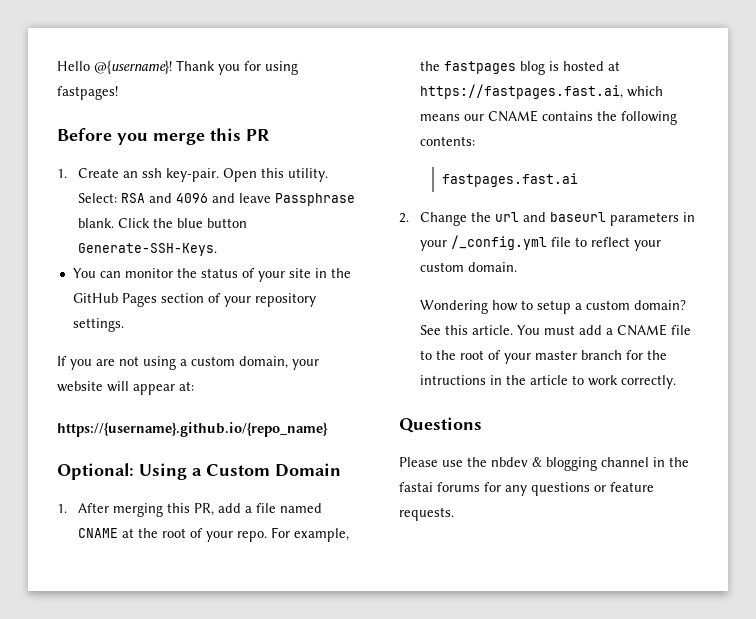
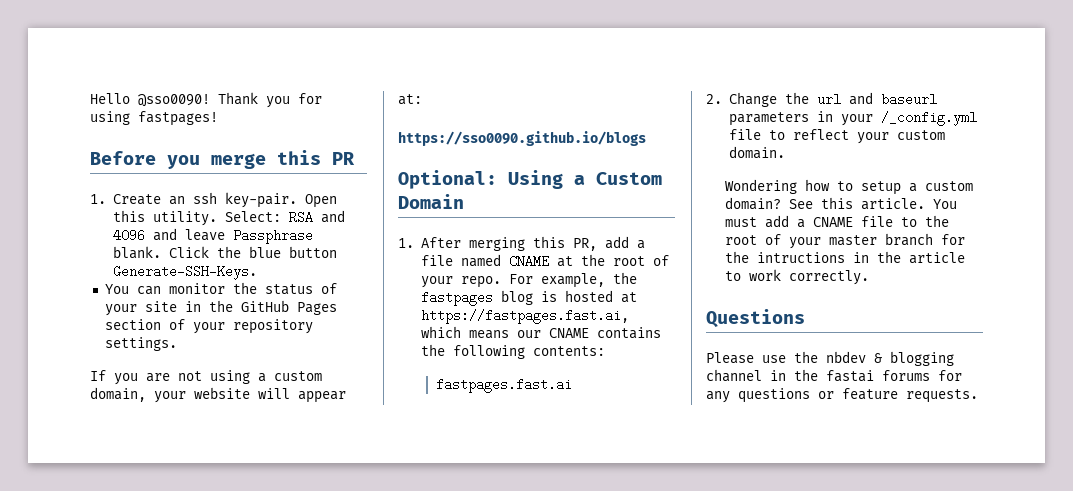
[94,60,172,74] @{username}! -> [138,94,210,107] @sso0090!
[57,422,328,437] https://{username}.github.io/{repo_name} -> [398,131,646,146] https://sso0090.github.io/blogs

